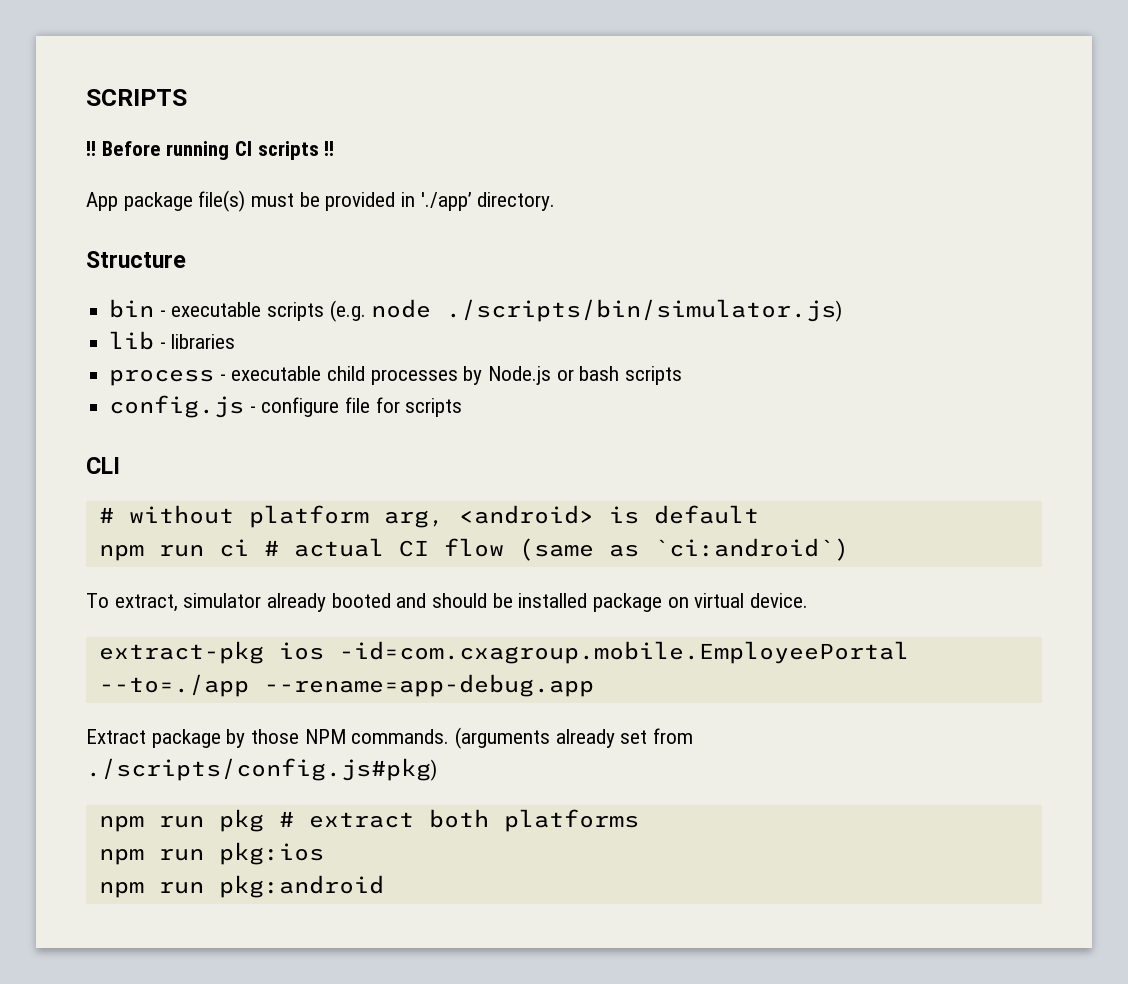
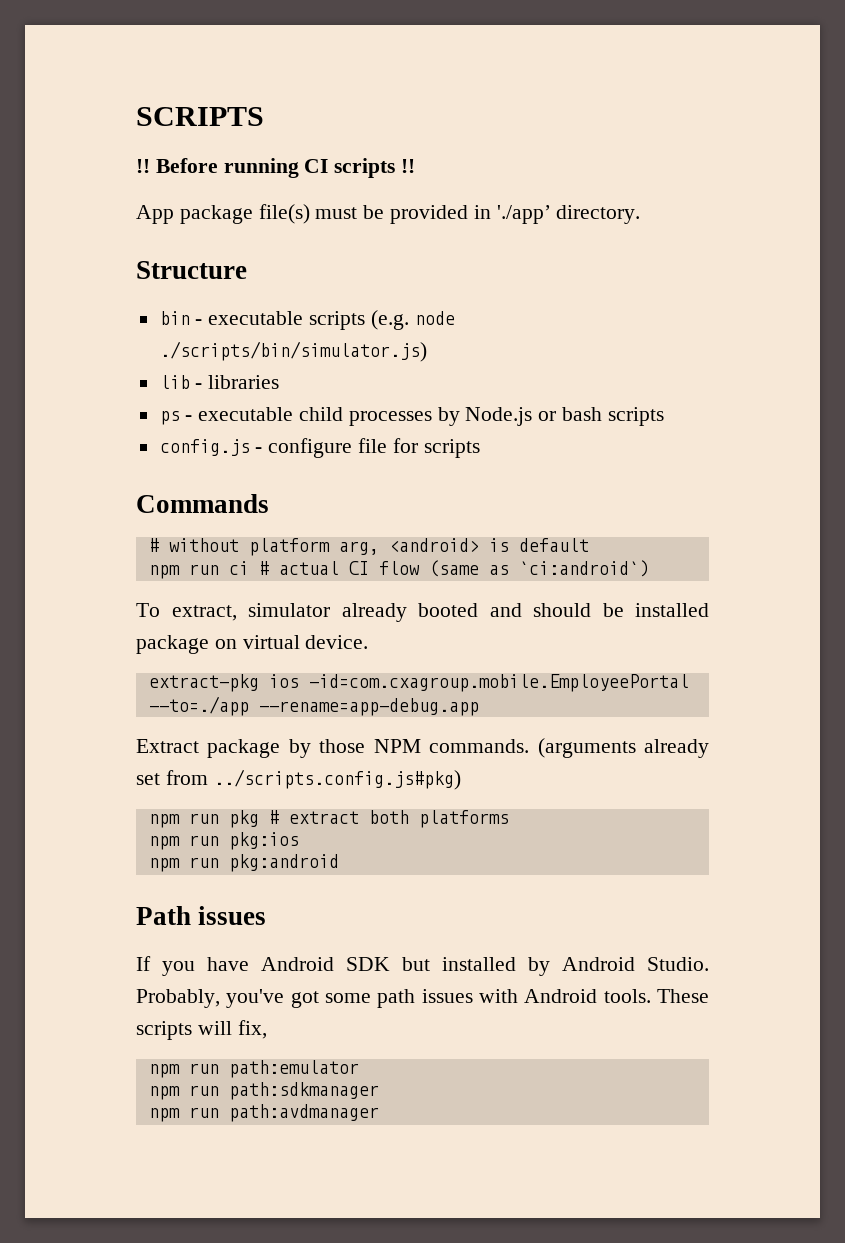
[109,369,215,386] process -> [159,411,180,425] ps
[86,457,120,474] CLI -> [136,494,269,513] Commands
[86,758,437,781] ./scripts/config.js#pkg) -> [213,769,461,790] ../scripts.config.js#pkg)
(384, 886) none -> [136,906,267,925] [136,956,709,976] [136,989,709,1008] [136,1020,267,1040] [148,1060,359,1078] [148,1082,379,1100] [148,1104,379,1122] // Path issues // If you have Android SDK but installed by Android Studio. Probably, you've got some path issues with Android tools. These scripts will fix, // npm run path:emulator // npm run path:sdkmanager // npm run path:avdmanager

